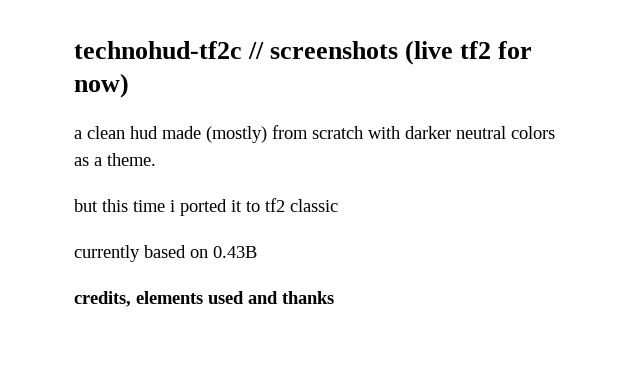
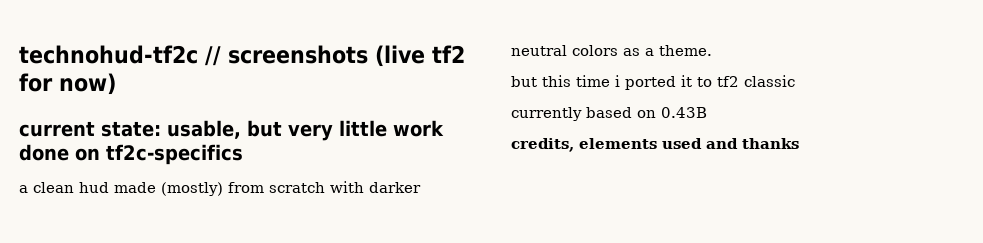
(129, 85) none -> [19,120,444,141] [19,144,243,165] // current state: usable, but very little work done on tf2c-specifics

